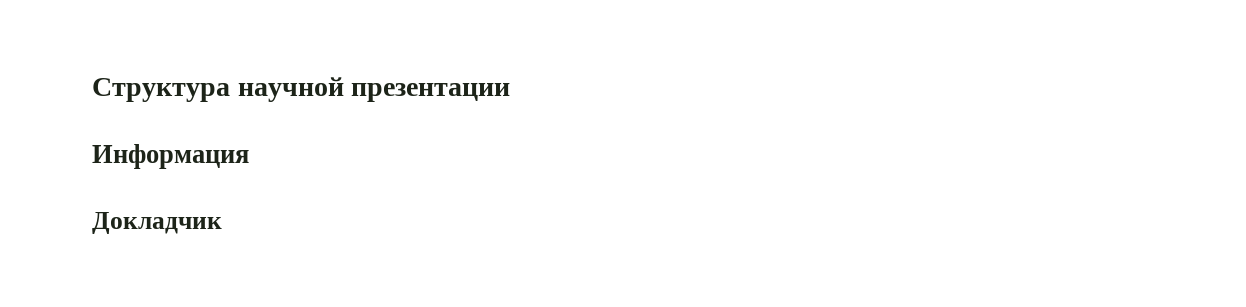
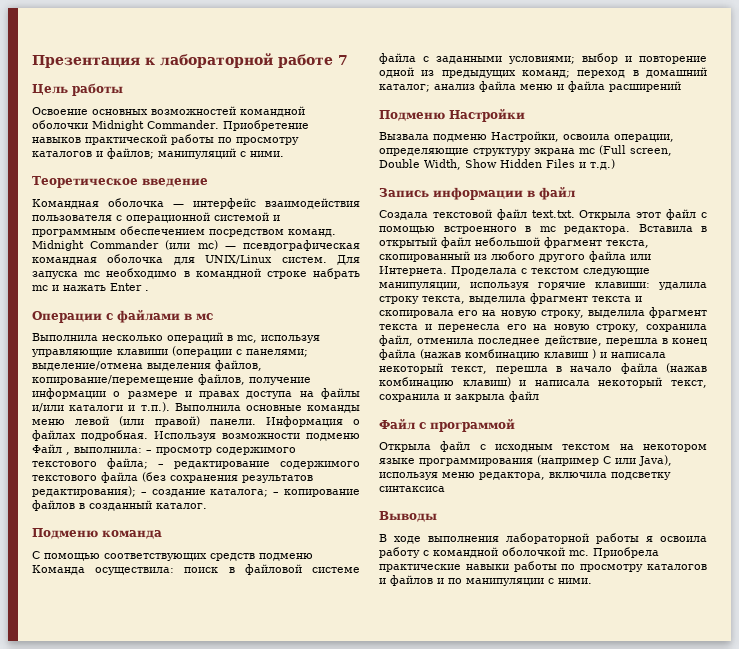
[92,77,511,102] [92,144,249,169] [92,212,222,234] Структура научной презентации // Информация // Докладчик -> [32,53,348,68] [32,83,123,96] [32,106,305,117] [32,120,309,131] [32,134,299,145] [32,148,284,159] [32,176,208,188] [32,198,360,209] [32,212,280,223] [32,226,336,237] [32,240,360,251] [32,254,360,265] [32,268,360,279] [32,283,149,291] [32,309,213,323] [32,332,320,343] [32,346,308,357] [32,360,262,371] [32,374,311,385] [32,388,360,399] [32,402,360,413] [32,416,360,427] [32,430,360,441] [32,444,296,455] [32,458,360,469] [32,472,313,483] [32,486,360,497] [32,500,207,511] [32,528,162,539] [32,551,313,561] [32,564,360,575] [379,53,707,64] [379,67,707,78] [379,81,681,92] [379,108,525,122] [379,131,674,142] [379,145,672,156] [379,159,615,170] [379,186,576,200] [379,209,707,220] [379,224,707,234] [379,237,649,248] [379,251,651,262] [379,266,650,276] [379,282,707,290] [379,293,642,304] [379,307,707,318] [379,324,707,332] [379,335,707,346] [379,349,666,360] [379,363,707,374] [379,377,707,388] [379,391,539,402] [379,418,515,432] [379,441,707,452] [379,455,672,466] [379,472,671,480] [379,486,445,492] [379,511,437,522] [379,533,707,544] [379,547,659,558] [379,561,707,572] [379,575,592,586] Презентация к лабораторной работе 7 // Цель работы // Освоение основных возможностей командной оболочки Midnight Commander. Приобретение навыков практической работы по просмотру каталогов и файлов; манипуляций с ними. // Теоретическое введение // Командная оболочка — интерфейс взаимодействия пользователя с операционной системой и программным обеспечением посредством команд. Midnight Commander (или mc) — псевдографическая командная оболочка для UNIX/Linux систем. Для запуска mc необходимо в командной строке набрать mc и нажать Enter . // Операции с файлами в мс // Выполнила несколько операций в mc, используя управляющие клавиши (операции с панелями; выделение/отмена выделения файлов, копирование/перемещение файлов, получение информации о размере и правах доступа на файлы и/или каталоги и т.п.). Выполнила основные команды меню левой (или правой) панели. Информация о файлах подробная. Используя возможности подменю Файл , выполнила: – просмотр содержимого текстового файла; – редактирование содержимого текстового файла (без сохранения результатов редактирования); – создание каталога; – копирование файлов в созданный каталог. // Подменю команда // С помощью соответствующих средств подменю Команда осуществила: поиск в файловой системе файла с заданными условиями; выбор и повторение одной из предыдущих команд; переход в домашний каталог; анализ файла меню и файла расширений // Подменю Настройки // Вызвала подменю Настройки, освоила операции, определяющие структуру экрана mc (Full screen, Double Width, Show Hidden Files и т.д.) // Запись информации в файл // Создала текстовой файл text.txt. Открыла этот файл с помощью встроенного в mc редактора. Вставила в открытый файл небольшой фрагмент текста, скопированный из любого другого файла или Интернета. Проделала с текстом следующие манипуляции, используя горячие клавиши: удалила строку текста, выделила фрагмент текста и скопировала его на новую строку, выделила фрагмент текста и перенесла его на новую строку, сохранила файл, отменила последнее действие, перешла в конец файла (нажав комбинацию клавиш ) и написала некоторый текст, перешла в начало файла (нажав комбинацию клавиш) и написала некоторый текст, сохранила и закрыла файл // Файл с программой // Открыла файл с исходным текстом на некотором языке программирования (например C или Java), используя меню редактора, включила подсветку синтаксиса // Выводы // В ходе выполнения лабораторной работы я освоила работу с командной оболочкой mc. Приобрела практические навыки работы по просмотру каталогов и файлов и по манипуляции с ними.

